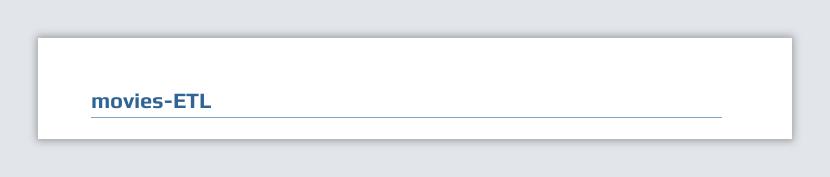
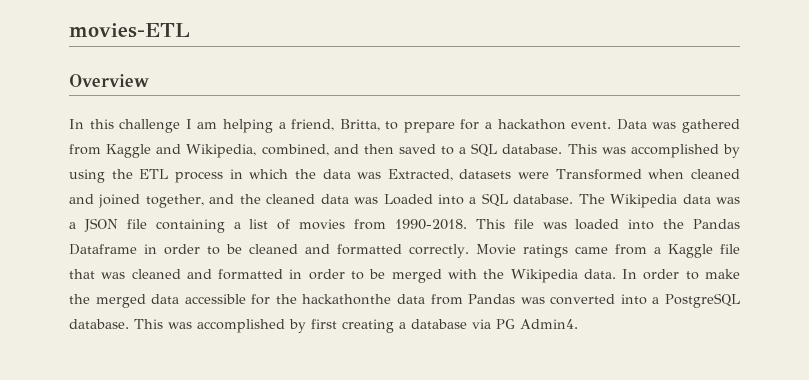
(212, 101) none -> [69,74,149,87] [69,119,740,133] [69,143,740,158] [69,169,740,183] [69,193,740,208] [69,218,740,233] [69,244,740,258] [69,269,740,283] [69,293,740,308] [69,319,578,333] // Overview // In this challenge I am helping a friend, Britta, to prepare for a hackathon event. Data was gathered from Kaggle and Wikipedia, combined, and then saved to a SQL database. This was accomplished by using the ETL process in which the data was Extracted, datasets were Transformed when cleaned and joined together, and the cleaned data was Loaded into a SQL database. The Wikipedia data was a JSON file containing a list of movies from 1990-2018. This file was loaded into the Pandas Dataframe in order to be cleaned and formatted correctly. Movie ratings came from a Kaggle file that was cleaned and formatted in order to be merged with the Wikipedia data. In order to make the merged data accessible for the hackathonthe data from Pandas was converted into a PostgreSQL database. This was accomplished by first creating a database via PG Admin4.

